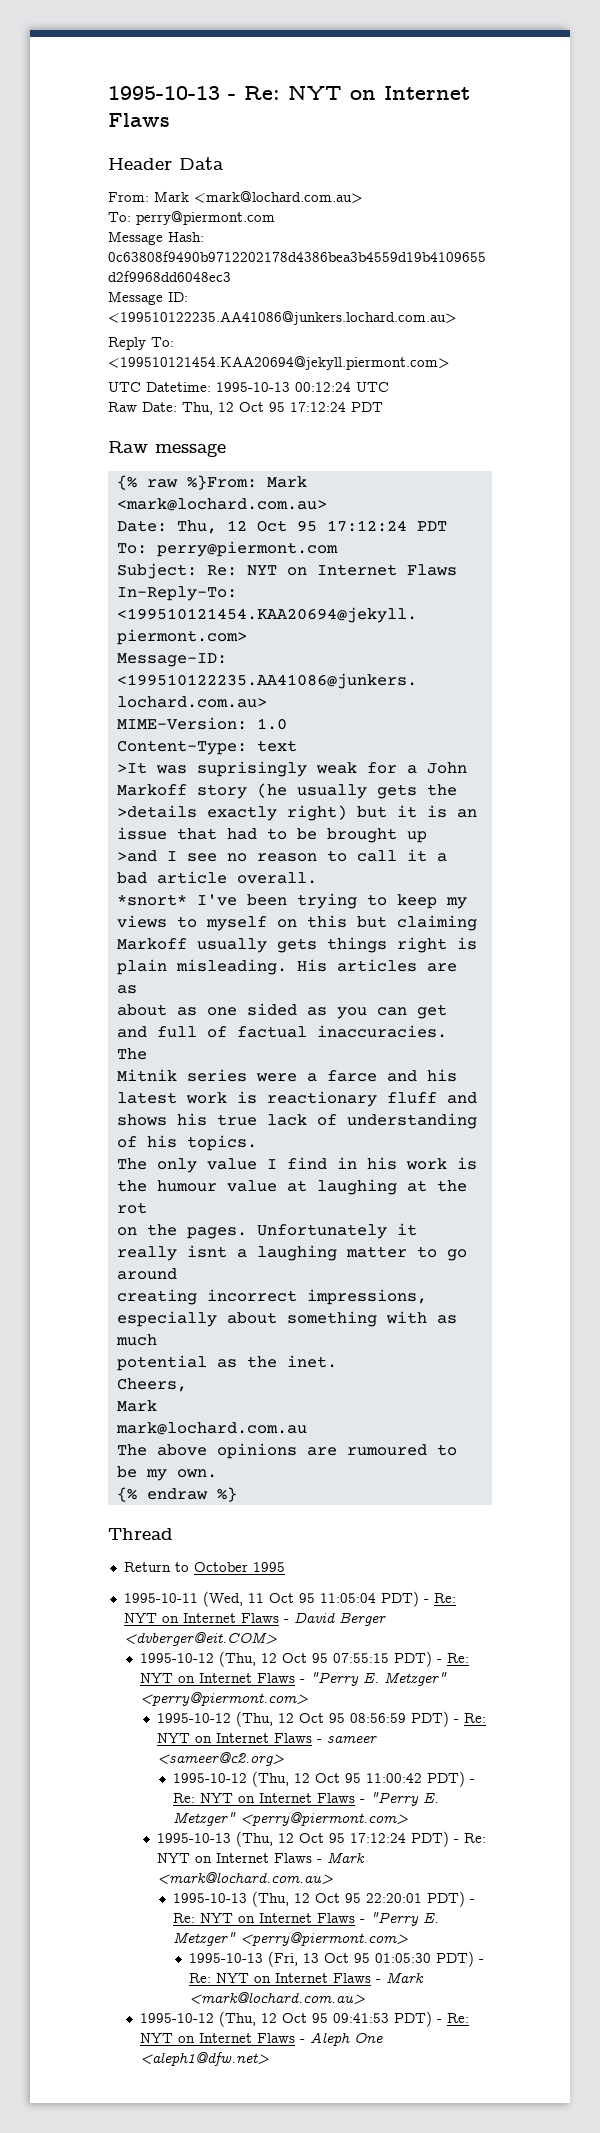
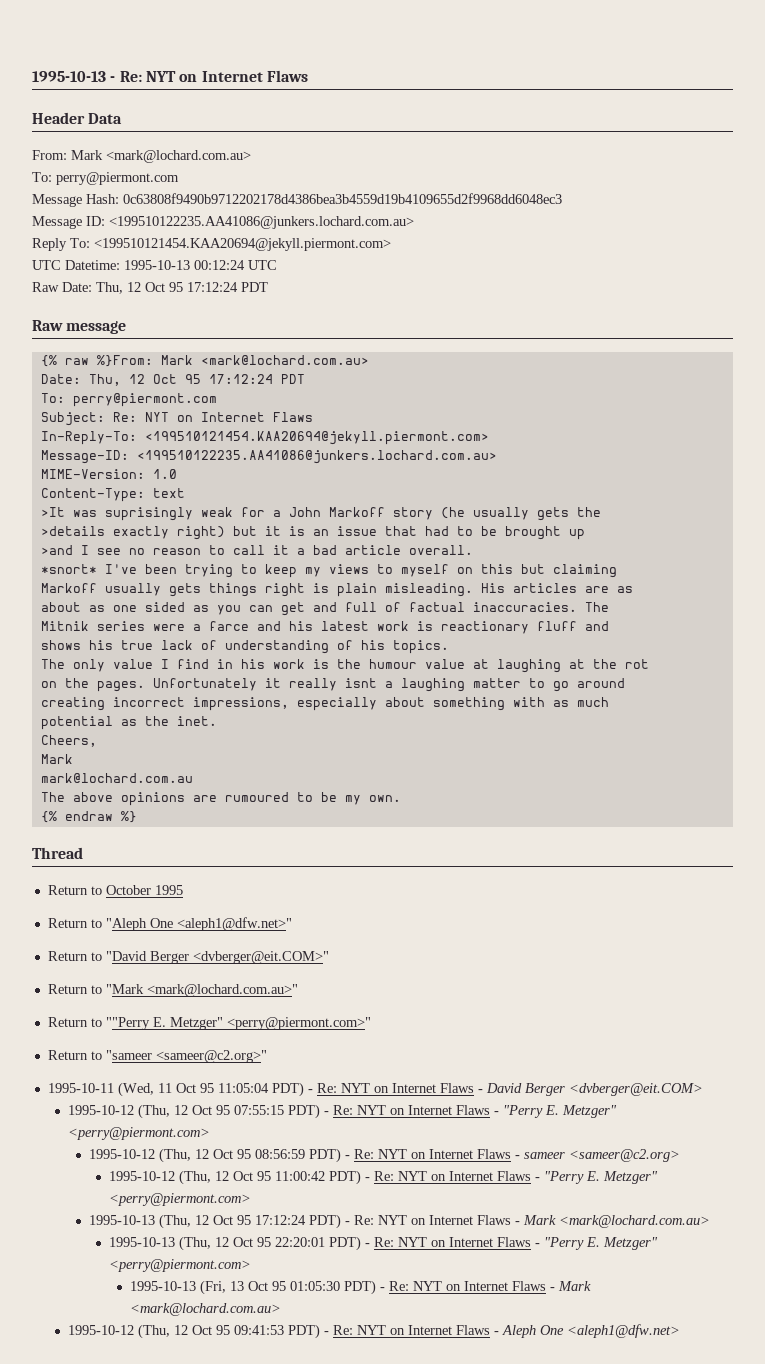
(285, 1567) none -> [47,917,292,931] [47,951,329,964] [47,984,298,997] [47,1017,371,1030] [47,1050,267,1063] // Return to "Aleph One <aleph1@dfw.net>" // Return to "David Berger <dvberger@eit.COM>" // Return to "Mark <mark@lochard.com.au>" // Return to ""Perry E. Metzger" <perry@piermont.com>" // Return to "sameer <sameer@c2.org>"

